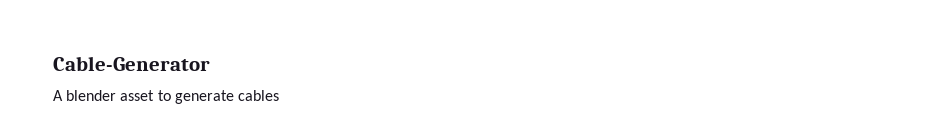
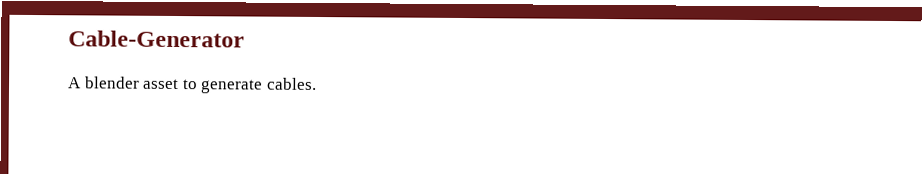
[237,90,279,101] cables -> [266,77,317,90] cables.

